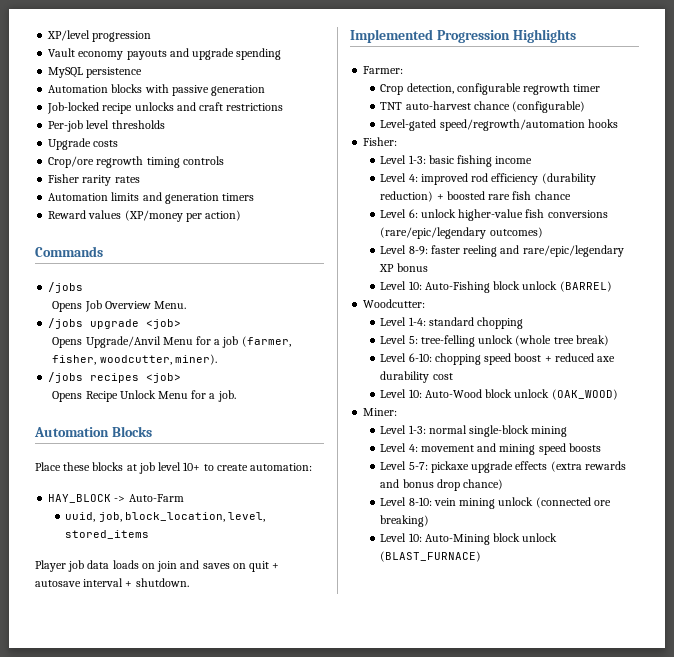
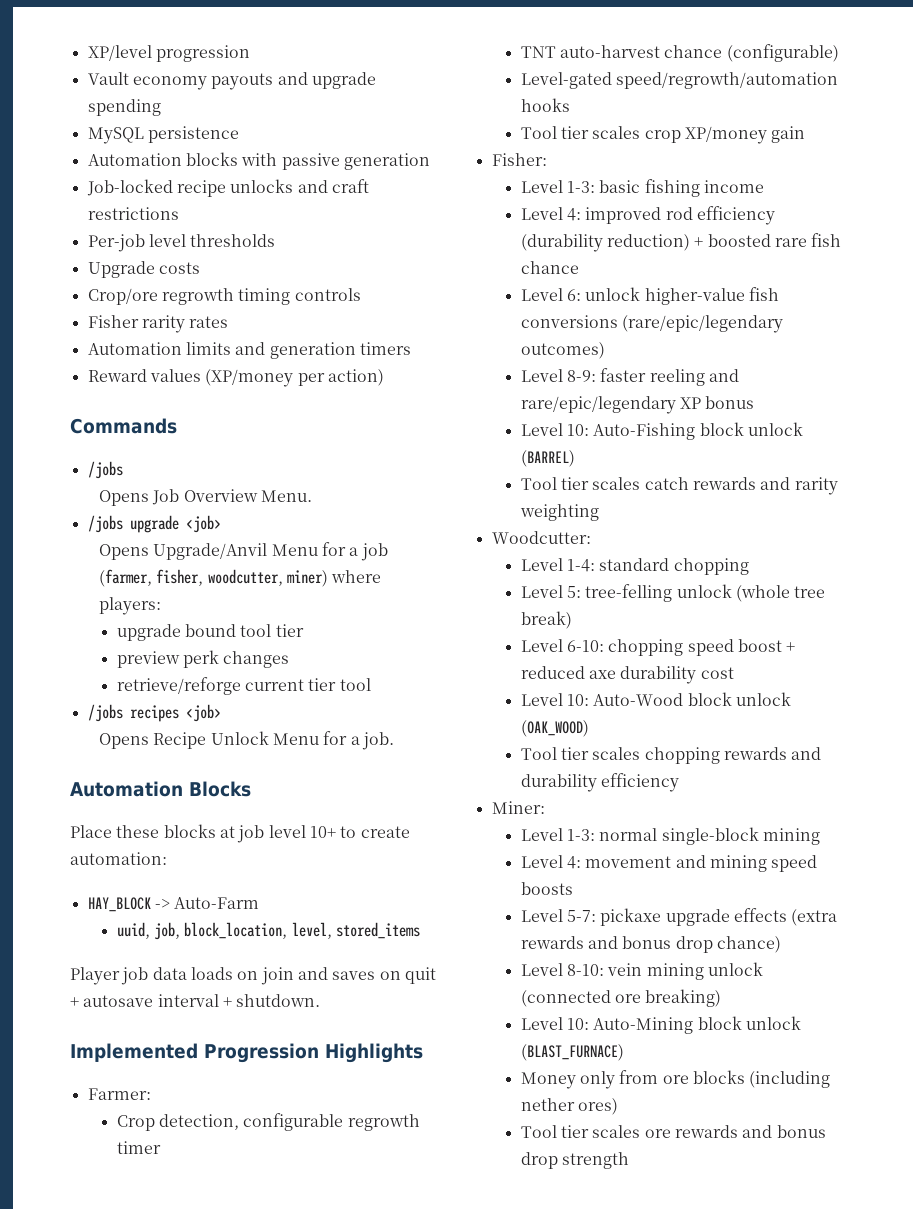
[174,354,217,365] miner). -> [287,570,382,587] [99,597,162,615] [116,624,304,641] [116,650,290,668] [116,677,371,695] miner) where players: // upgrade bound tool tier // preview perk changes // retrieve/reforge current tier tool
(618, 123) none -> [520,126,806,144] // Tool tier scales crop XP/money gain
(612, 286) none -> [520,477,838,495] [519,504,599,521] // Tool tier scales catch rewards and rarity weighting
(618, 394) none -> [520,747,822,764] [520,773,680,792] // Tool tier scales chopping rewards and durability efficiency
(482, 556) none -> [520,1070,831,1089] [520,1098,619,1115] [520,1125,826,1138] [520,1152,630,1169] // Money only from ore blocks (including nether ores) // Tool tier scales ore rewards and bonus drop strength

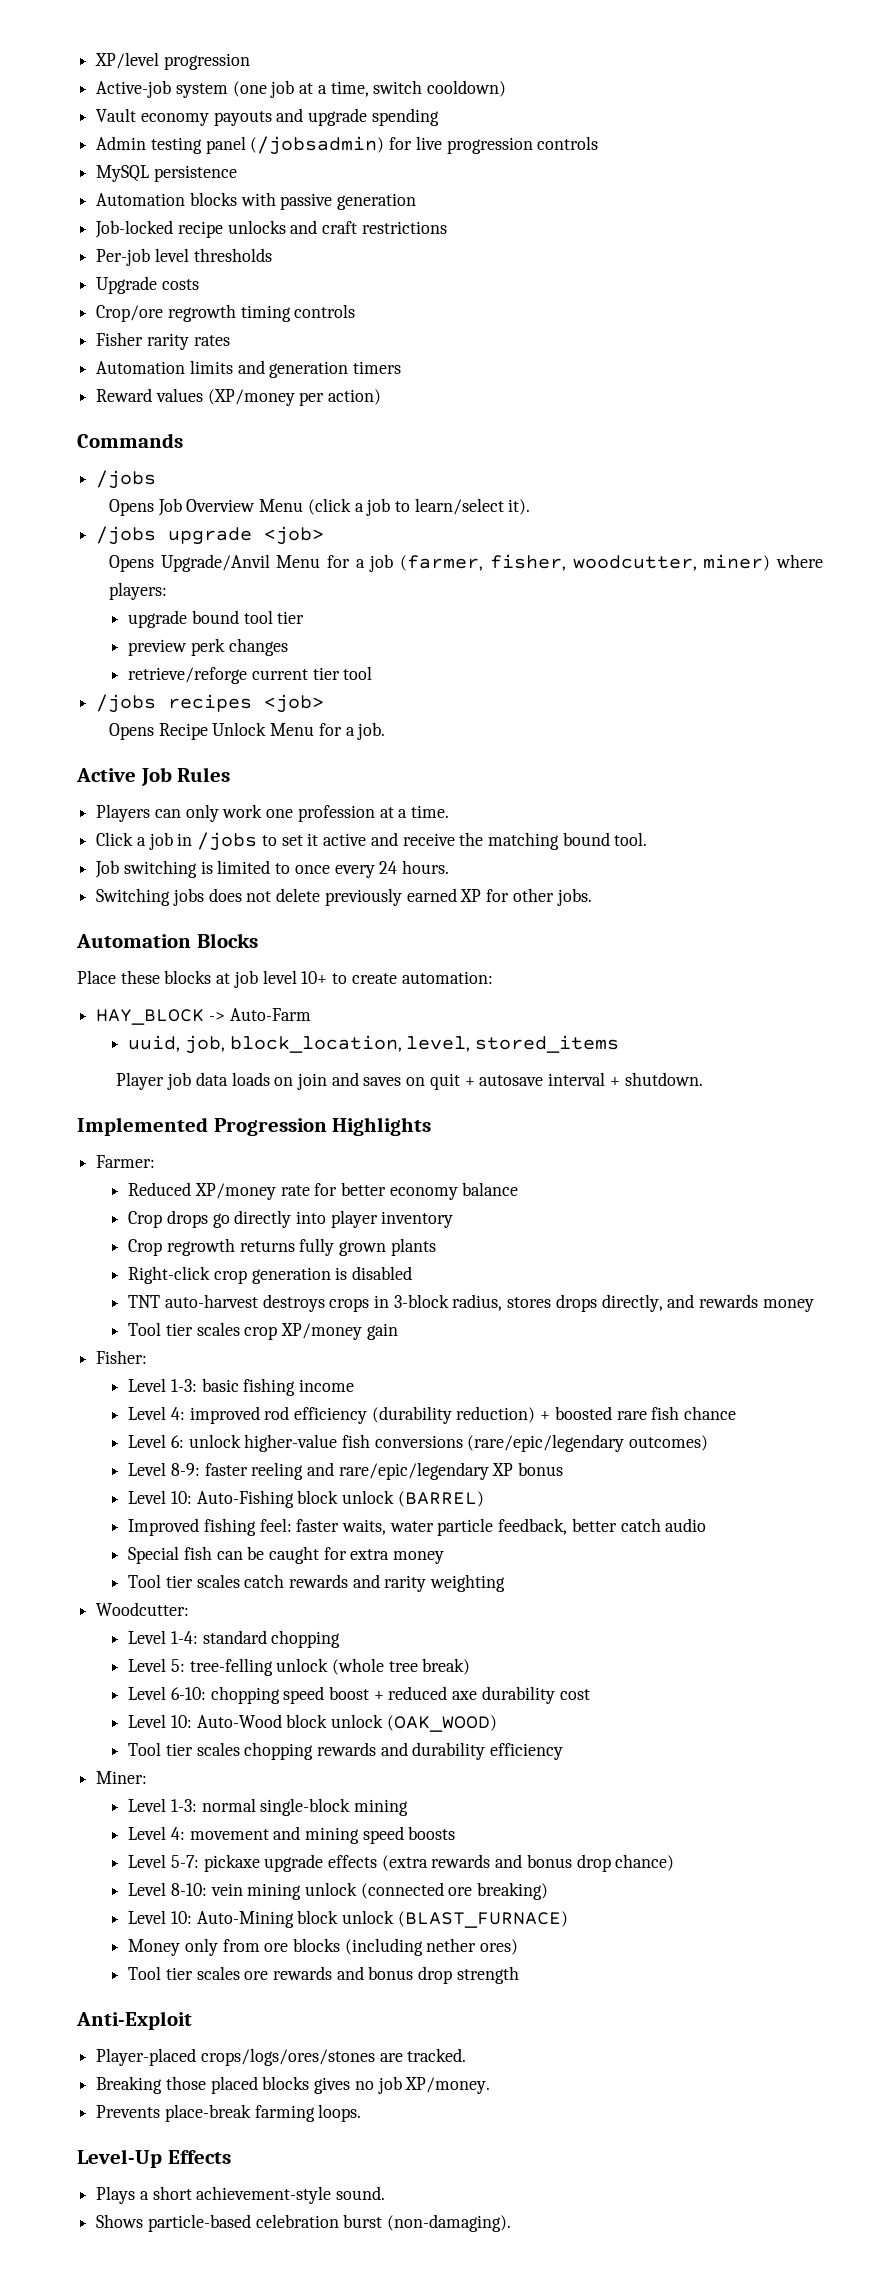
(250, 53) none -> [96,80,507,98] // Active-job system (one job at a time, switch cooldown)
(161, 107) none -> [96,136,599,155] // Admin testing panel (/jobsadmin) for live progression controls
[261,490,313,502] Menu. -> [259,498,531,516] Menu (click a job to learn/select it).
(395, 741) none -> [76,767,231,786] [96,804,450,822] [96,832,648,851] [95,860,450,878] [96,888,592,906] // Active Job Rules // Players can only work one profession at a time. // Click a job in /jobs to set it active and receive the matching bound tool. // Job switching is limited to once every 24 hours. // Switching jobs does not delete previously earned XP for other jobs.
[116,1113,420,1131] [116,1141,161,1154] [520,44,839,62] [520,72,839,89] [520,98,570,112] Crop detection, configurable regrowth timer // TNT auto-harvest chance (configurable) // Level-gated speed/regrowth/automation hooks -> [128,1182,519,1200] [128,1210,454,1228] [128,1238,436,1256] [128,1266,413,1284] [128,1294,814,1312] Reduced XP/money rate for better economy balance // Crop drops go directly into player inventory // Crop regrowth returns fully grown plants // Right-click crop generation is disabled // TNT auto-harvest destroys crops in 3-block radius, stores drops directly, and rewards money
(575, 458) none -> [128,1518,707,1536] [128,1546,445,1564] // Improved fishing feel: faster waits, water particle feedback, better catch audio // Special fish can be caught for extra money
(630, 1160) none -> [76,2011,192,2030] [96,2048,467,2066] [96,2076,491,2094] [96,2104,362,2122] [77,2149,231,2168] [96,2186,386,2204] [96,2214,512,2232] // Anti-Exploit // Player-placed crops/logs/ores/stones are tracked. // Breaking those placed blocks gives no job XP/money. // Prevents place-break farming loops. // Level-Up Effects // Plays a short achievement-style sound. // Shows particle-based celebration burst (non-damaging).

